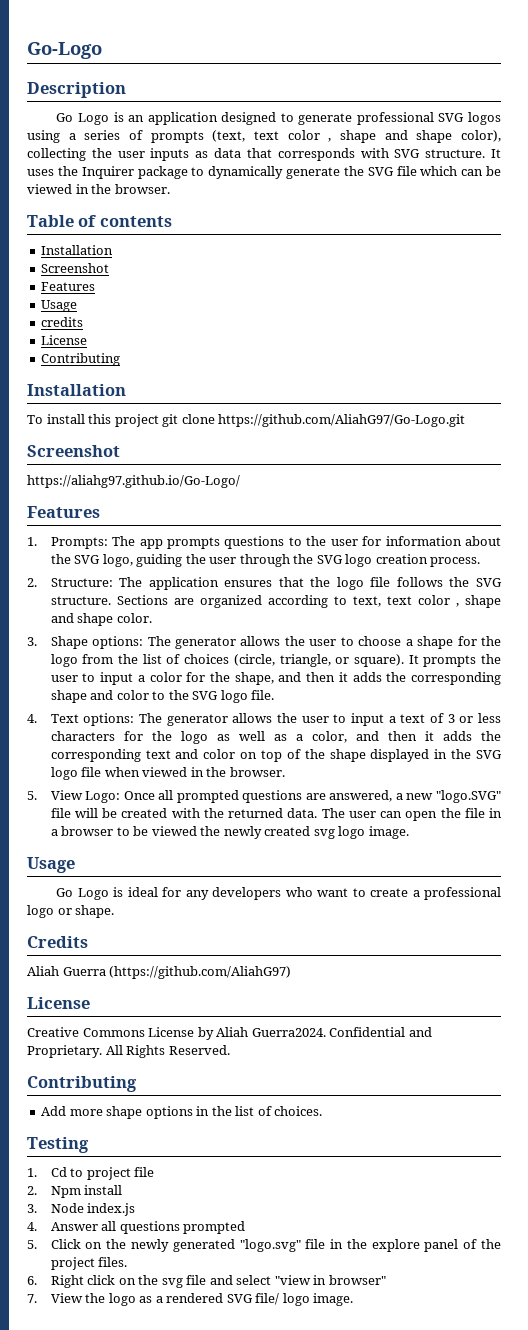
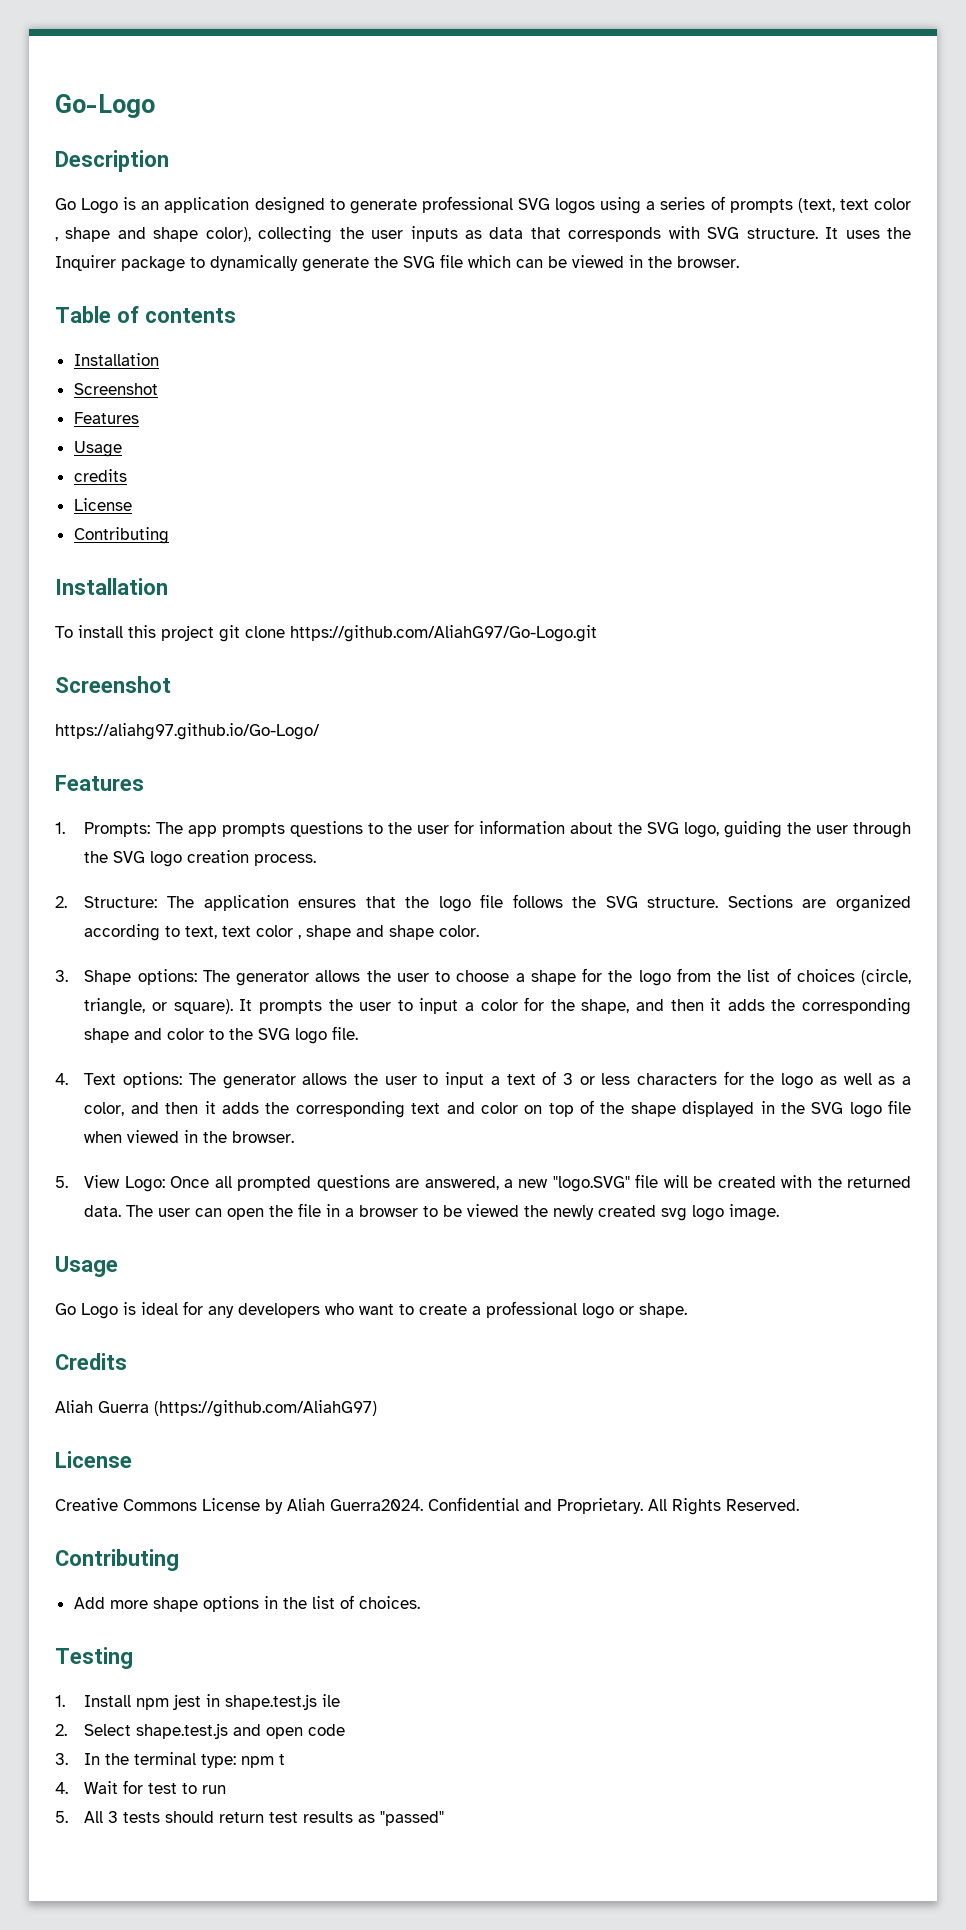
[50,1167,155,1180] [27,1185,123,1198] [27,1203,136,1216] [27,1221,246,1234] [27,1239,502,1252] [50,1257,128,1270] [27,1275,386,1288] [27,1293,354,1306] Cd to project file // 2. Npm install // 3. Node index.js // 4. Answer all questions prompted // 5. Click on the newly generated "logo.svg" file in the explore panel of the project files. // 6. Right click on the svg file and select "view in browser" // 7. View the logo as a rendered SVG file/ logo image. -> [84,1694,341,1710] [55,1723,346,1739] [55,1752,286,1768] [55,1780,227,1794] [55,1811,445,1826] Install npm jest in shape.test.js ile // 2. Select shape.test.js and open code // 3. In the terminal type: npm t // 4. Wait for test to run // 5. All 3 tests should return test results as "passed"

